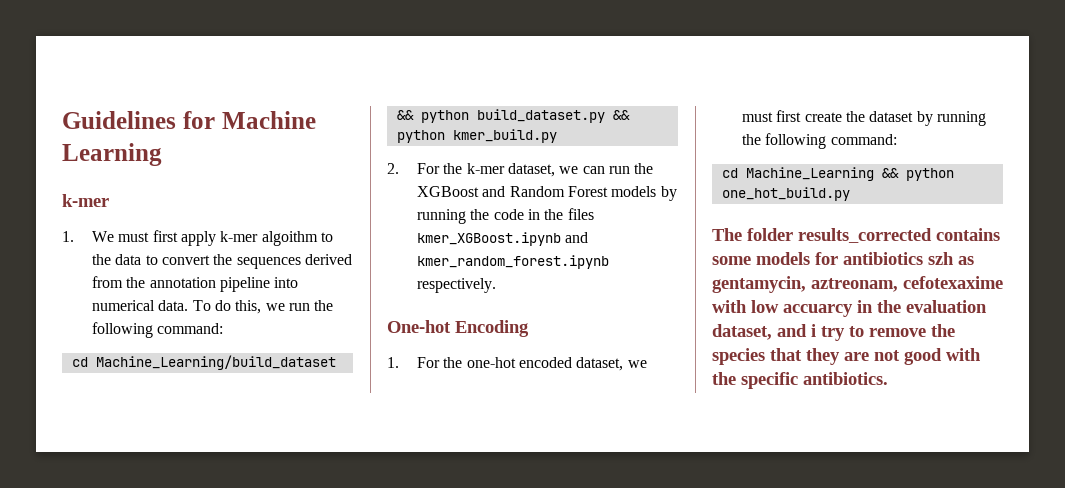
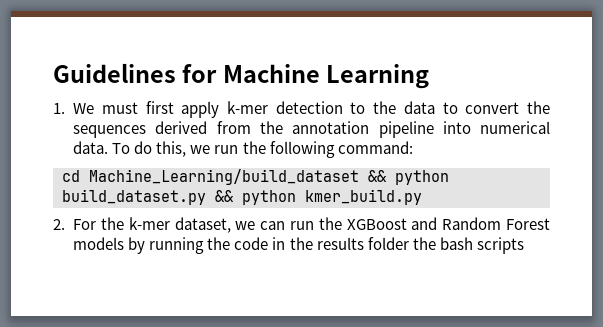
[62,194,109,207] // k-mer -> (430, 76) none
[261,231,318,246] algoithm -> [275,101,343,114] detection
[567,208,594,220] [417,232,589,246] [417,255,610,269] [417,278,497,293] [387,320,529,337] [387,357,647,371] [742,110,986,126] [742,133,897,149] [721,167,954,181] [721,187,850,201] [712,228,1000,243] [712,252,974,265] [712,276,1003,293] [712,300,987,317] [712,324,955,341] [712,348,981,365] [712,372,888,389] files kmer_XGBoost.ipynb and kmer_random_forest.ipynb respectively. // One-hot Encoding // 1. For the one-hot encoded dataset, we must first create the dataset by running the following command: // cd Machine_Learning && python one_hot_build.py // The folder results_corrected contains some models for antibiotics szh as gentamycin, aztreonam, cefotexaxime with low accuarcy in the evaluation dataset, and i try to remove the species that they are not good with the specific antibiotics. -> [316,237,524,254] results folder the bash scripts

